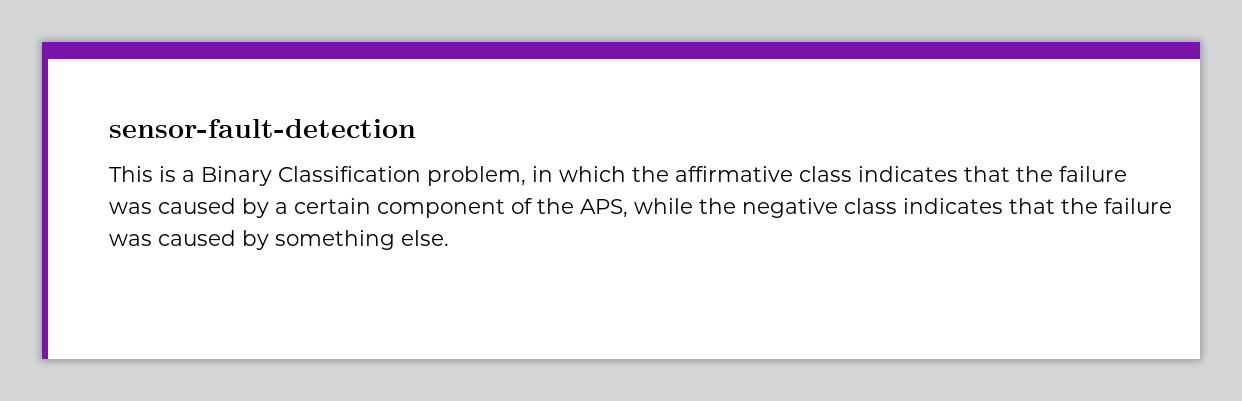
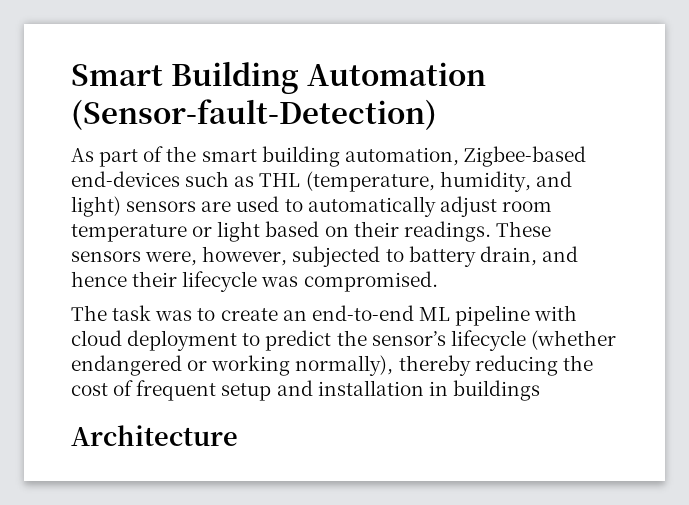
[109,119,416,138] [109,166,1127,186] [109,198,1172,218] [109,230,449,250] sensor-fault-detection // This is a Binary Classification problem, in which the affirmative class indicates that the failure was caused by a certain component of the APS, while the negative class indicates that the failure was caused by something else. -> [71,61,486,94] [71,99,437,130] [71,146,586,167] [71,171,572,192] [71,196,552,217] [71,221,551,242] [71,246,578,267] [71,271,438,292] [71,305,578,326] [71,330,616,351] [71,355,593,376] [71,380,540,401] [71,425,238,446] Smart Building Automation (Sensor-fault-Detection) // As part of the smart building automation, Zigbee-based end-devices such as THL (temperature, humidity, and light) sensors are used to automatically adjust room temperature or light based on their readings. These sensors were, however, subjected to battery drain, and hence their lifecycle was compromised. // The task was to create an end-to-end ML pipeline with cloud deployment to predict the sensor’s lifecycle (whether endangered or working normally), thereby reducing the cost of frequent setup and installation in buildings // Architecture

